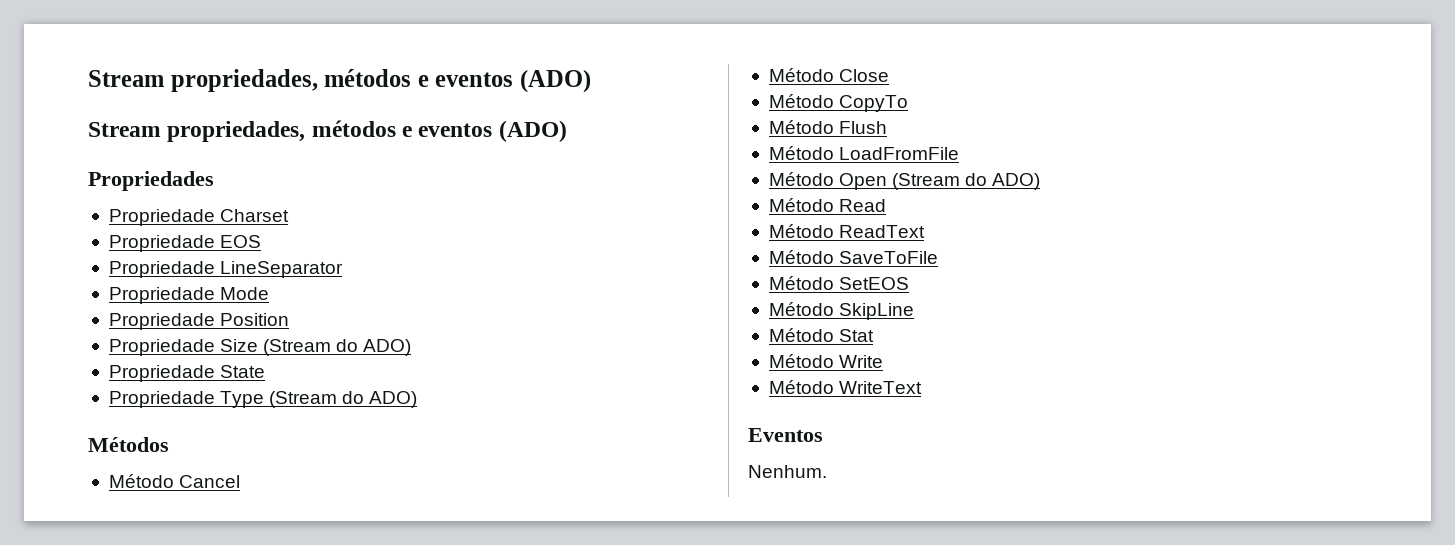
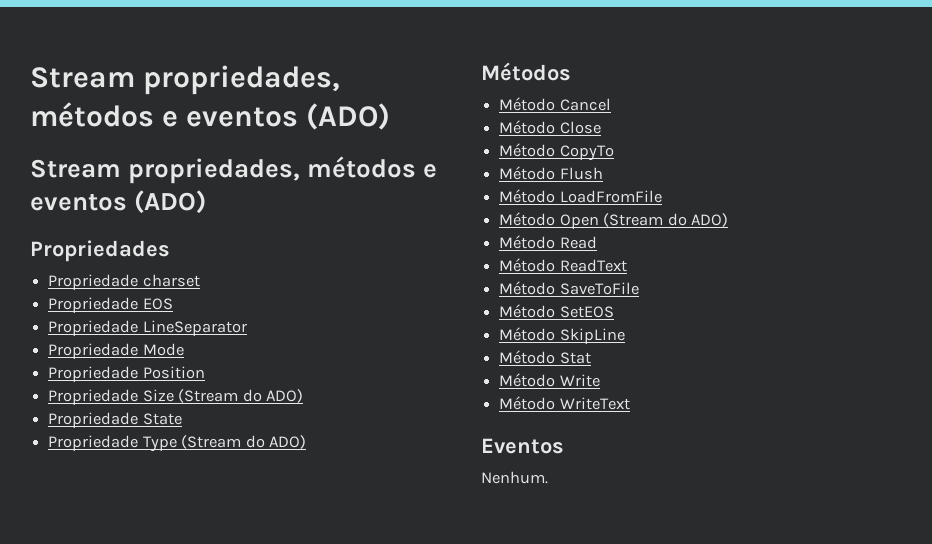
[220,209,290,222] Charset -> [142,274,200,287] charset

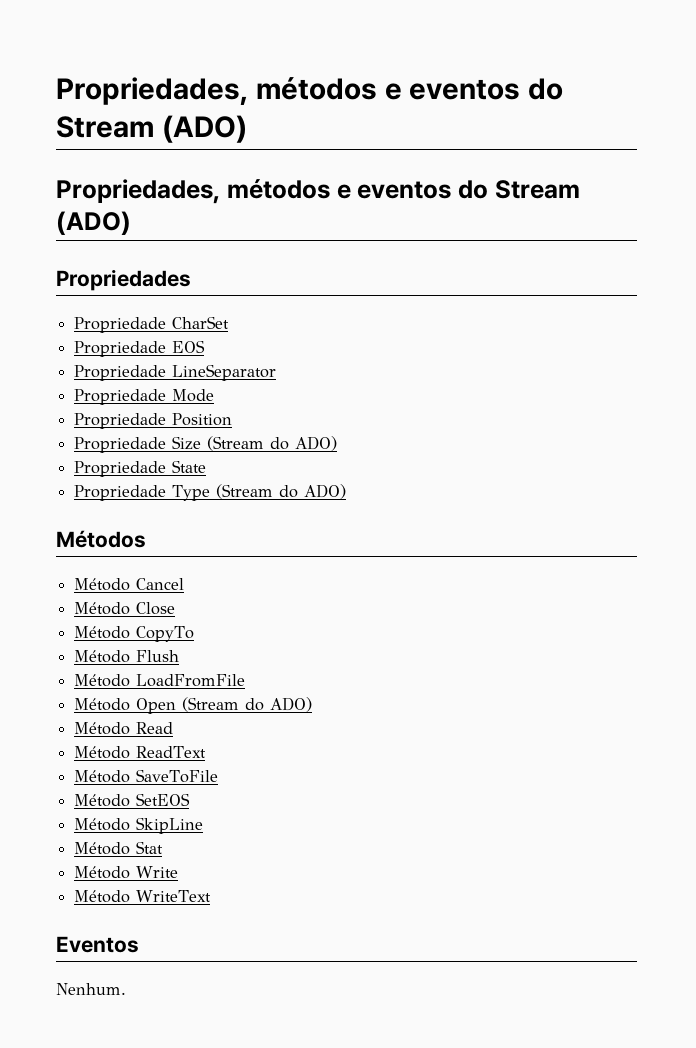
[30,65,341,95] [30,102,391,130] [30,156,438,184] [30,194,127,211] Stream propriedades, métodos e eventos (ADO) // Stream propriedades, métodos e eventos -> [56,77,564,105] [56,115,247,143] [56,179,580,204] Propriedades, métodos e eventos do Stream (ADO) // Propriedades, métodos e eventos do Stream
[142,274,200,287] charset -> [172,316,230,329] CharSet

